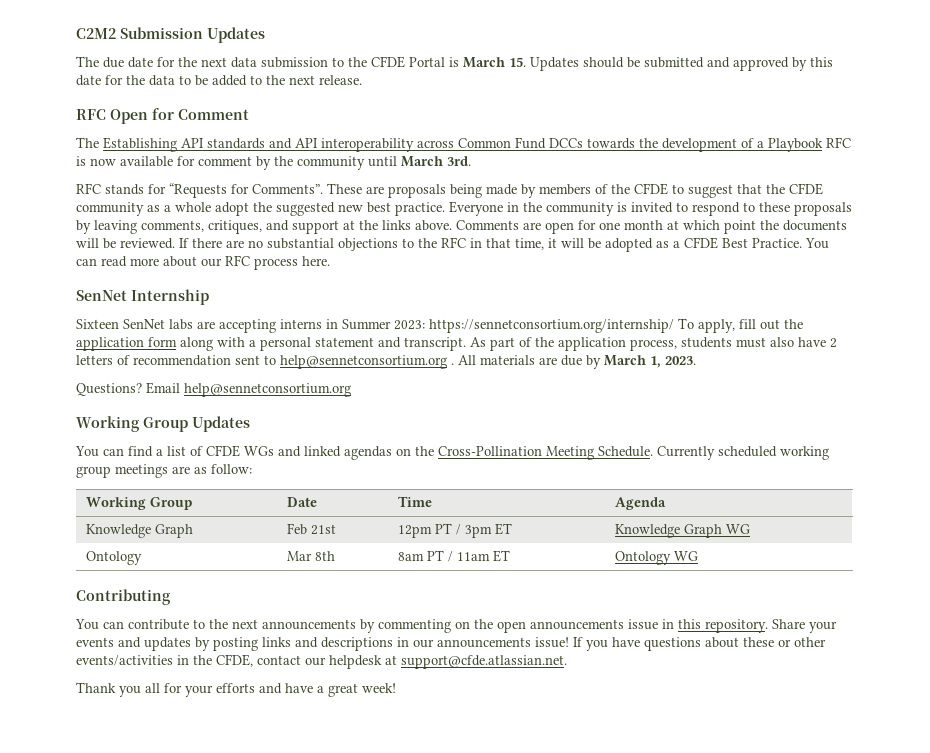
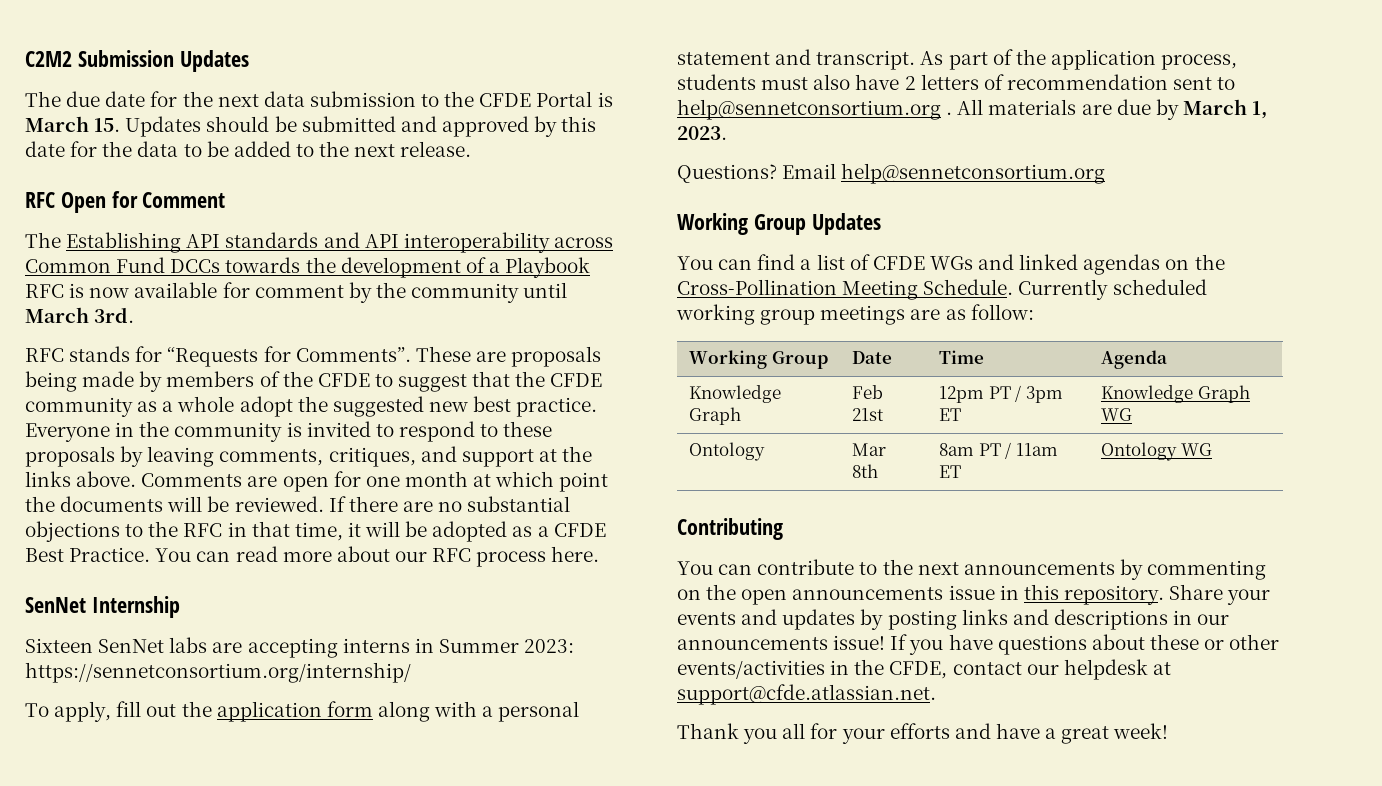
(674, 326) none -> (411, 672) //

